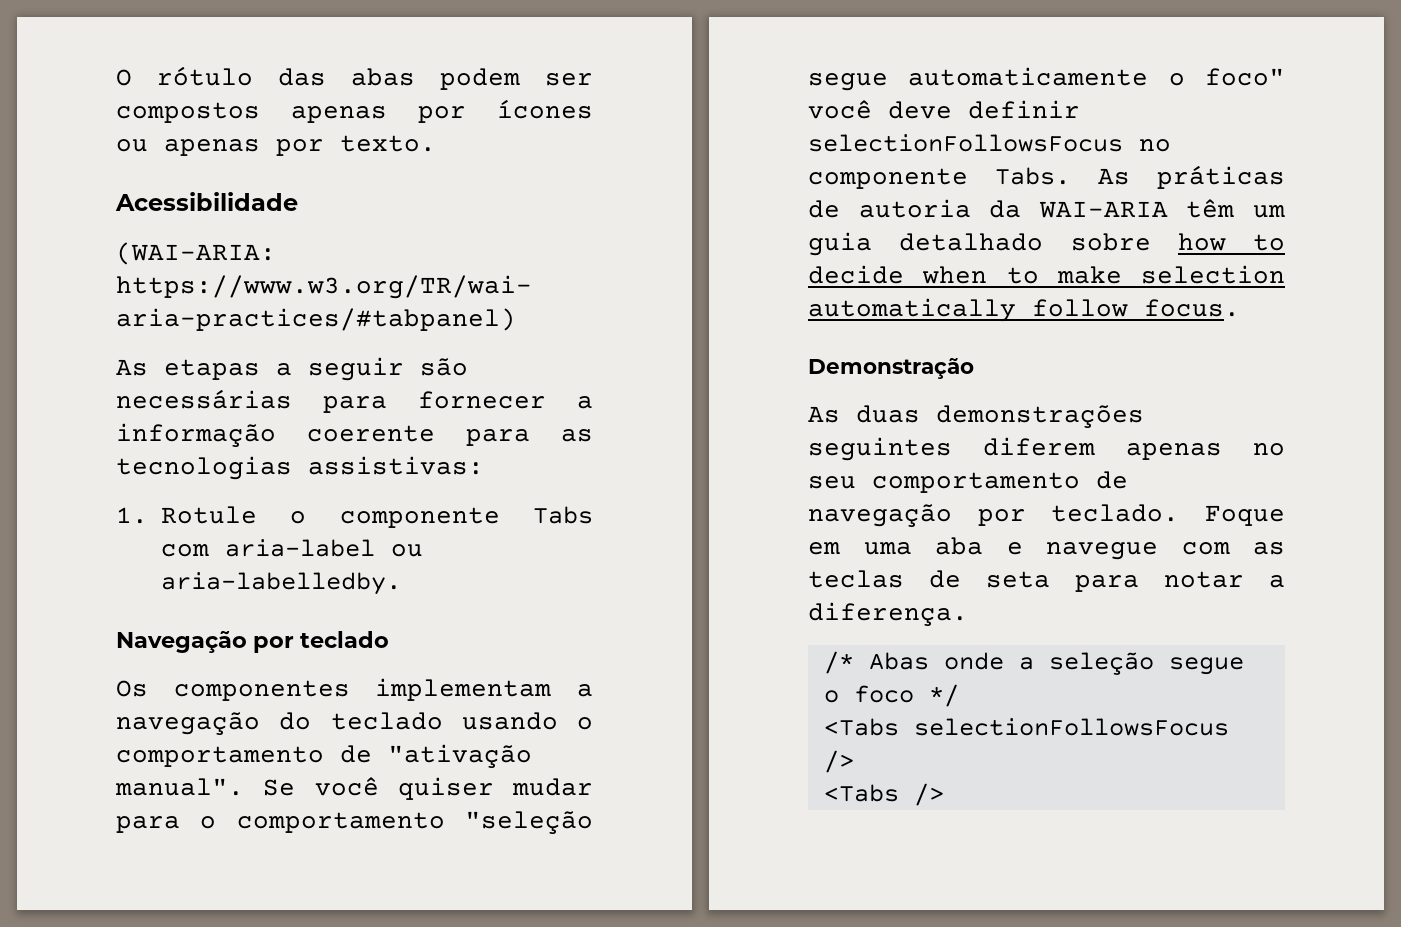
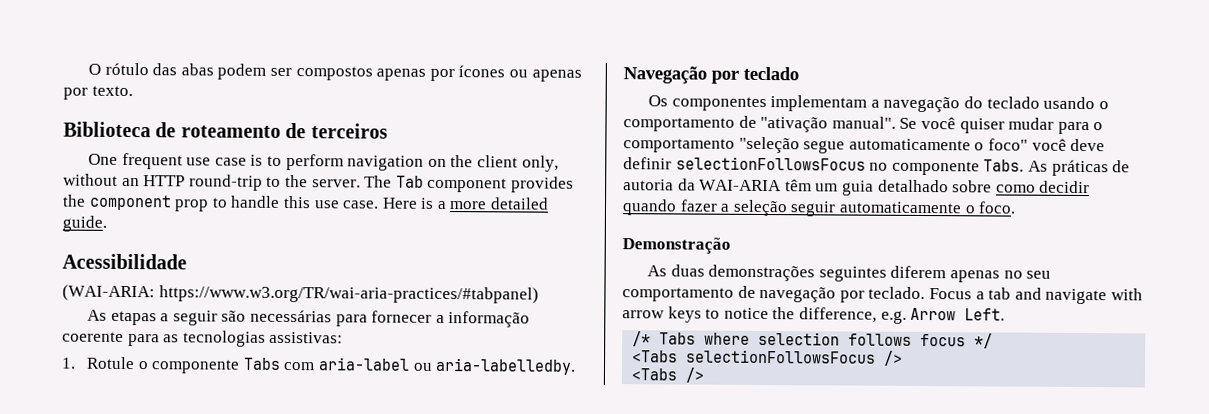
(436, 143) none -> [63,121,388,139] [88,152,559,172] [63,173,574,193] [62,194,550,212] [62,215,107,232] // Biblioteca de roteamento de terceiros // One frequent use case is to perform navigation on the client only, without an HTTP round-trip to the server. The Tab component provides the component prop to handle this use case. Here is a more detailed guide.
[1177,233,1285,251] [808,265,1285,284] [808,298,1240,322] how to decide when to make selection automatically follow focus. -> [995,180,1091,194] [622,199,1017,217] como decidir quando fazer a seleção seguir automaticamente o foco.
[1205,505,1285,526] [808,537,1285,560] [808,570,1285,592] [808,602,968,626] [823,651,1244,675] [823,685,914,703] Foque em uma aba e navegue com as teclas de seta para notar a diferença. // /* Abas onde a seleção segue o foco -> [928,287,1143,305] [622,306,1006,324] [632,331,967,347] Focus a tab and navigate with arrow keys to notice the difference, e.g. Arrow Left. // /* Tabs where selection follows focus

